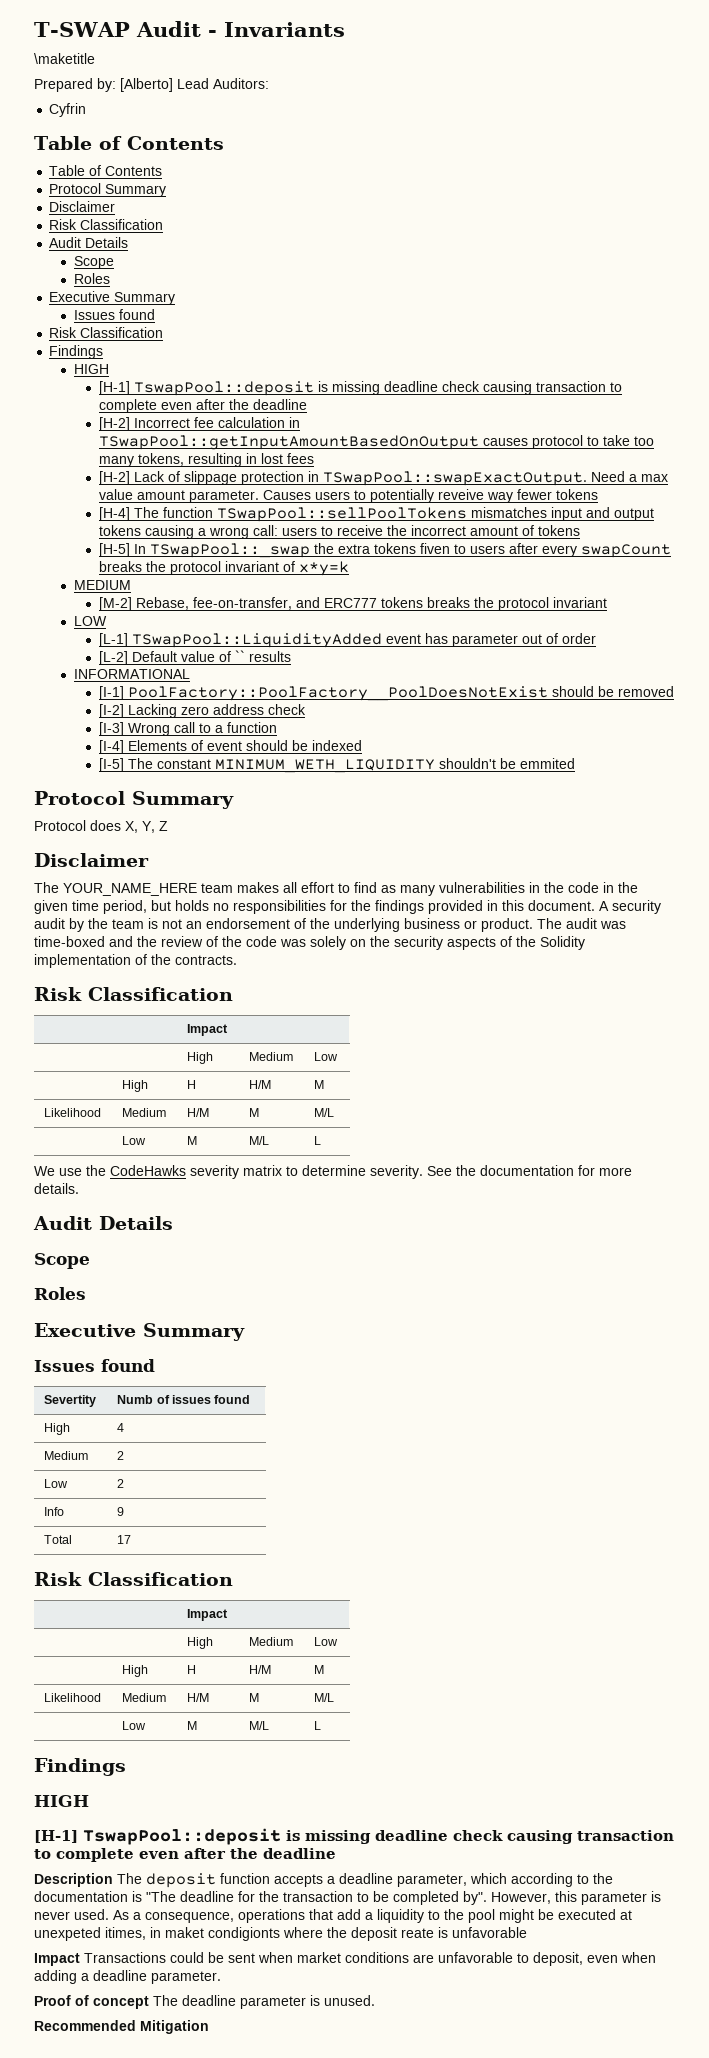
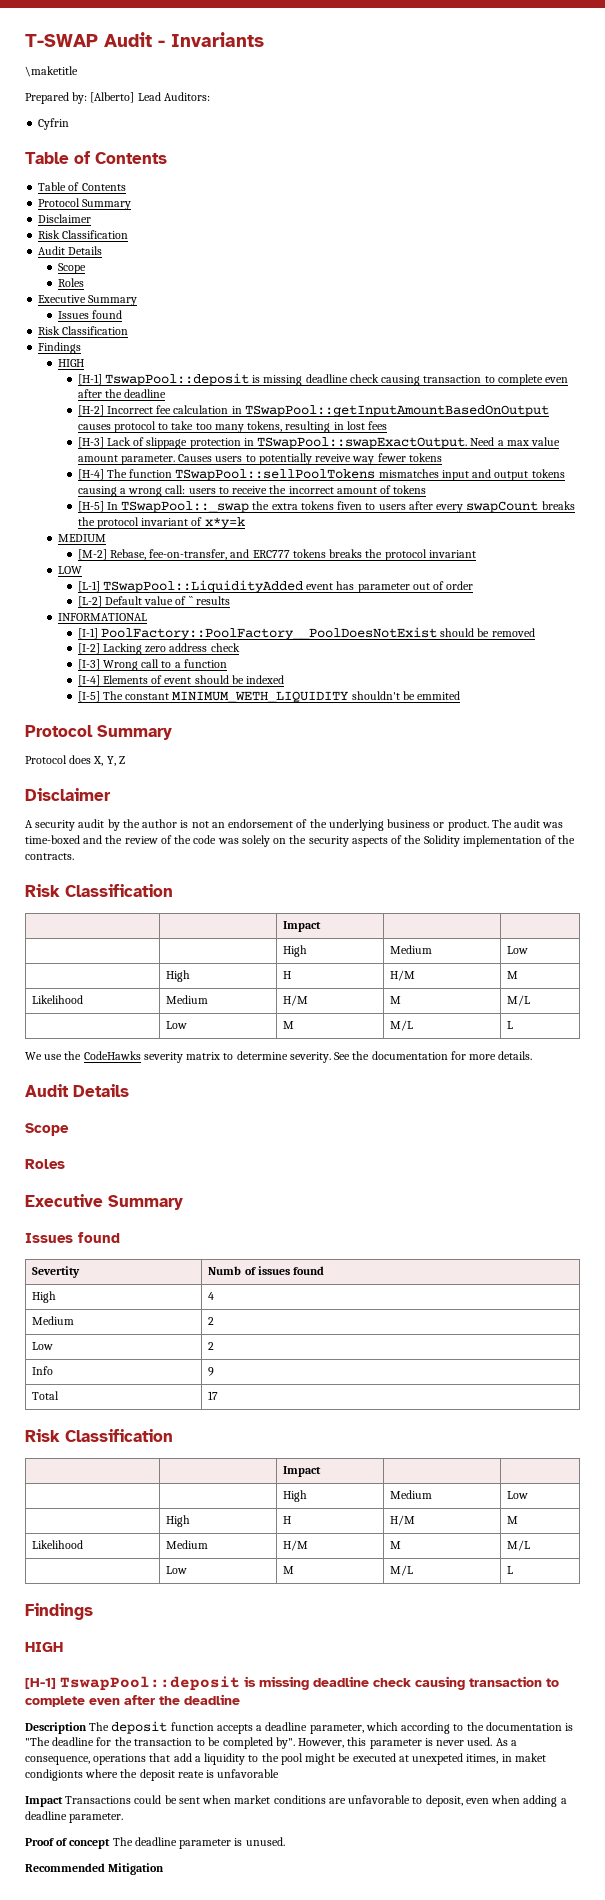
[98,471,130,485] [H-2] -> [77,437,104,448] [H-3]
[34,882,638,896] [34,900,595,914] The YOUR_NAME_HERE team makes all effort to find as many vulnerabilities in the code in the given time period, but holds no responsibilities for the findings provided in this document. -> (111, 794) none
[112,919,144,929] team -> [142,819,178,828] author

